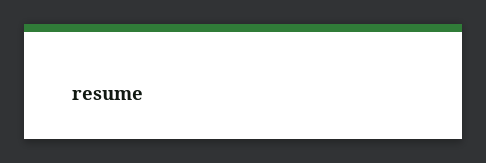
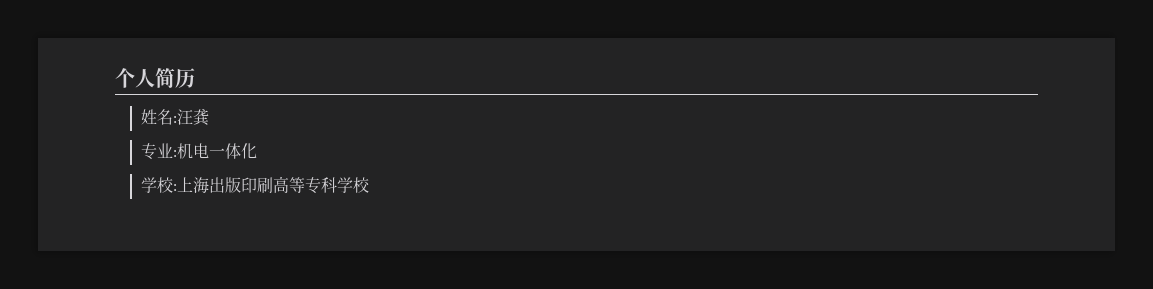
[72,90,143,100] resume -> [115,68,195,88] [140,109,210,126] [140,143,257,160] [140,176,370,194] 个人简历 // 姓名:汪龚 // 专业:机电一体化 // 学校:上海出版印刷高等专科学校

